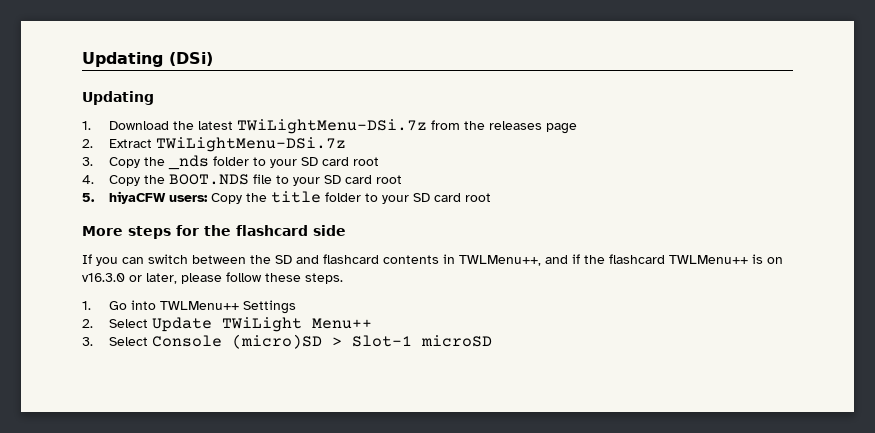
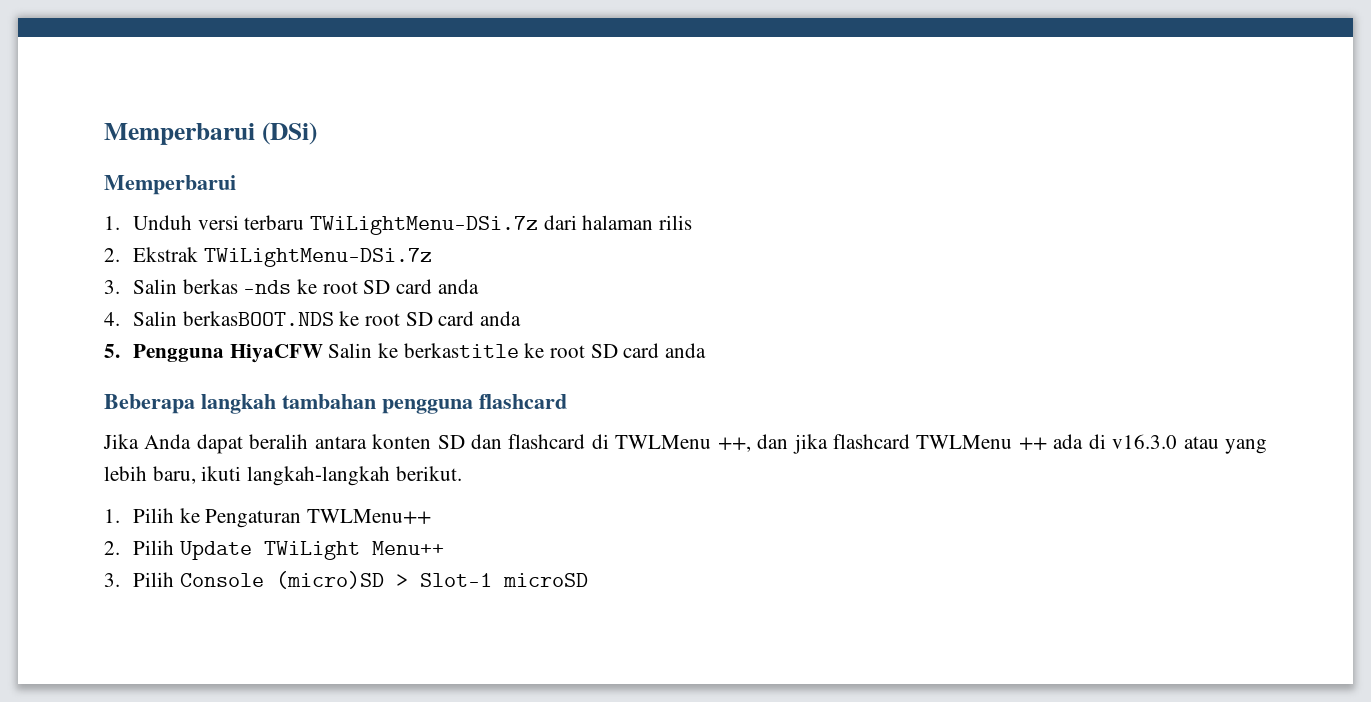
[82,52,163,67] Updating -> [104,123,255,145] Memperbarui
[82,91,154,105] [82,119,577,134] [82,139,152,148] Updating // 1. Download the latest TWiLightMenu-DSi.7z from the releases page // 2. Extract -> [104,175,236,195] [104,215,692,235] [104,247,198,262] Memperbarui // 1. Unduh versi terbaru TWiLightMenu-DSi.7z dari halaman rilis // 2. Ekstrak
[108,155,379,170] Copy the _nds folder to your SD card root -> [132,279,479,294] Salin berkas -nds ke root SD card anda
[108,174,402,186] Copy the BOOT.NDS file to your SD card root -> [132,311,521,326] Salin berkasBOOT.NDS ke root SD card anda
[108,191,491,204] [82,225,346,239] [82,254,783,266] [82,272,343,284] [82,300,296,314] [82,319,148,328] hiyaCFW users: Copy the title folder to your SD card root // More steps for the flashcard side // If you can switch between the SD and flashcard contents in TWLMenu++, and if the flashcard TWLMenu++ is on v16.3.0 or later, please follow these steps. // 1. Go into TWLMenu++ Settings // 2. Select -> [132,343,706,363] [104,394,567,414] [103,434,1267,454] [104,466,462,486] [104,508,431,528] [104,540,174,555] Pengguna HiyaCFW Salin ke berkastitle ke root SD card anda // Beberapa langkah tambahan pengguna flashcard // Jika Anda dapat beralih antara konten SD dan flashcard di TWLMenu ++, dan jika flashcard TWLMenu ++ ada di v16.3.0 atau yang lebih baru, ikuti langkah-langkah berikut. // 1. Pilih ke Pengaturan TWLMenu++ // 2. Pilih
[108,337,148,346] Select -> [132,572,174,587] Pilih

